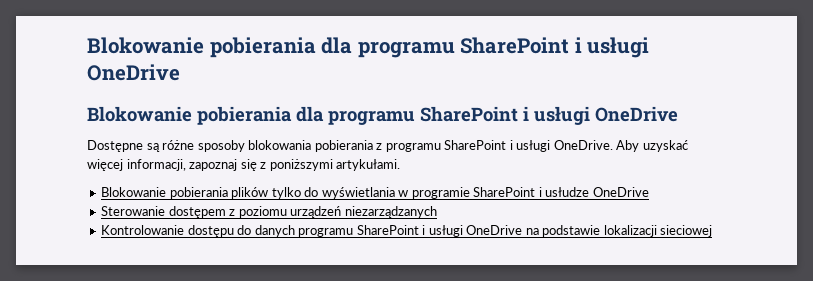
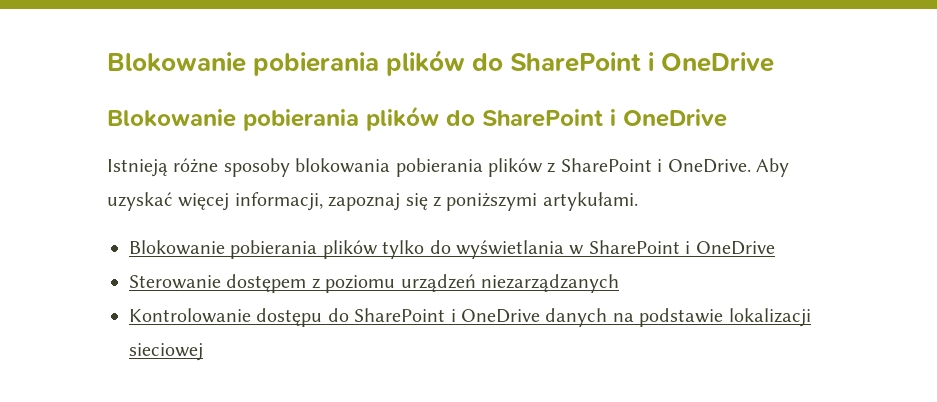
[87,37,650,58] Blokowanie pobierania dla programu SharePoint i usługi -> [107,49,655,76] Blokowanie pobierania plików do SharePoint i
[296,106,678,125] [87,140,160,152] dla programu SharePoint i usługi OneDrive // Dostępne są -> [366,106,727,131] [107,159,168,177] plików do SharePoint i OneDrive // Istnieją
[376,140,551,152] z programu SharePoint i usługi -> [488,158,663,177] plików z SharePoint i
[411,187,590,199] programie SharePoint i usłudze -> [588,240,691,254] SharePoint i
[254,225,523,237] danych programu SharePoint i usługi OneDrive -> [354,308,608,327] SharePoint i OneDrive danych

